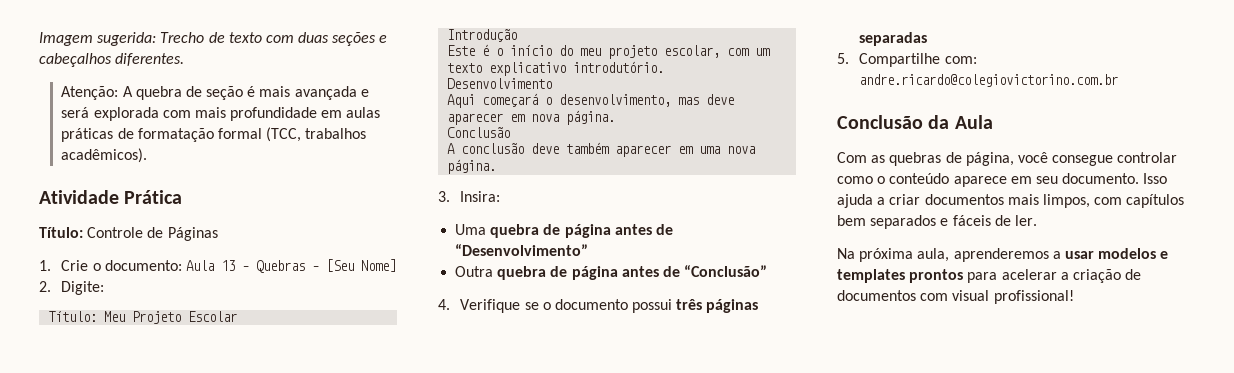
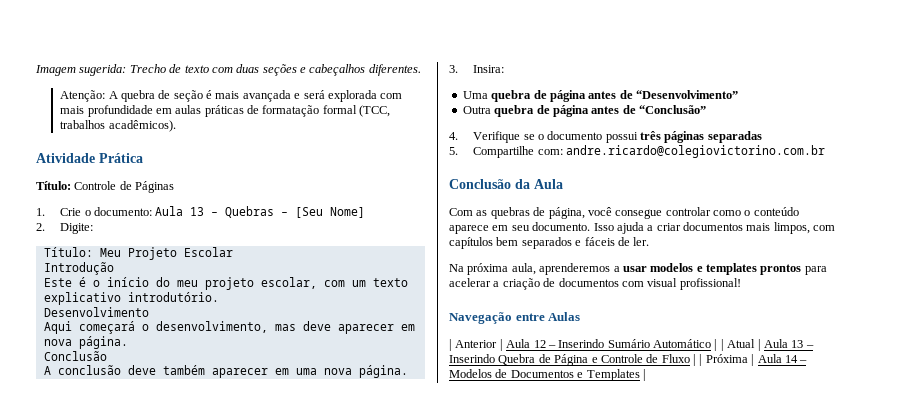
(1074, 297) none -> [449,312,581,324] [449,339,814,351] [449,354,808,366] [449,369,646,381] // Navegação entre Aulas // | Anterior | Aula 12 – Inserindo Sumário Automático | | Atual | Aula 13 – Inserindo Quebra de Página e Controle de Fluxo | | Próxima | Aula 14 – Modelos de Documentos e Templates |

